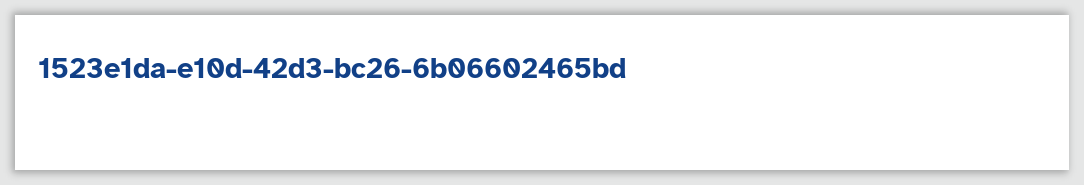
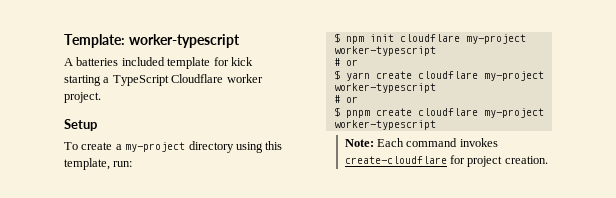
[38,58,626,78] 1523e1da-e10d-42d3-bc26-6b06602465bd -> [64,34,240,48] [64,57,253,69] [64,74,263,86] [64,92,101,103] [64,119,97,131] [64,141,283,153] [64,158,133,170] [333,33,526,44] [333,46,436,56] [333,58,358,66] [333,70,544,81] [333,83,436,93] [333,95,358,103] [333,107,544,118] [333,120,436,130] [344,138,498,147] [344,155,548,167] Template: worker-typescript // A batteries included template for kick starting a TypeScript Cloudflare worker project. // Setup // To create a my-project directory using this template, run: // $ npm init cloudflare my-project worker-typescript // # or // $ yarn create cloudflare my-project worker-typescript // # or // $ pnpm create cloudflare my-project worker-typescript // Note: Each command invokes create-cloudflare for project creation.

